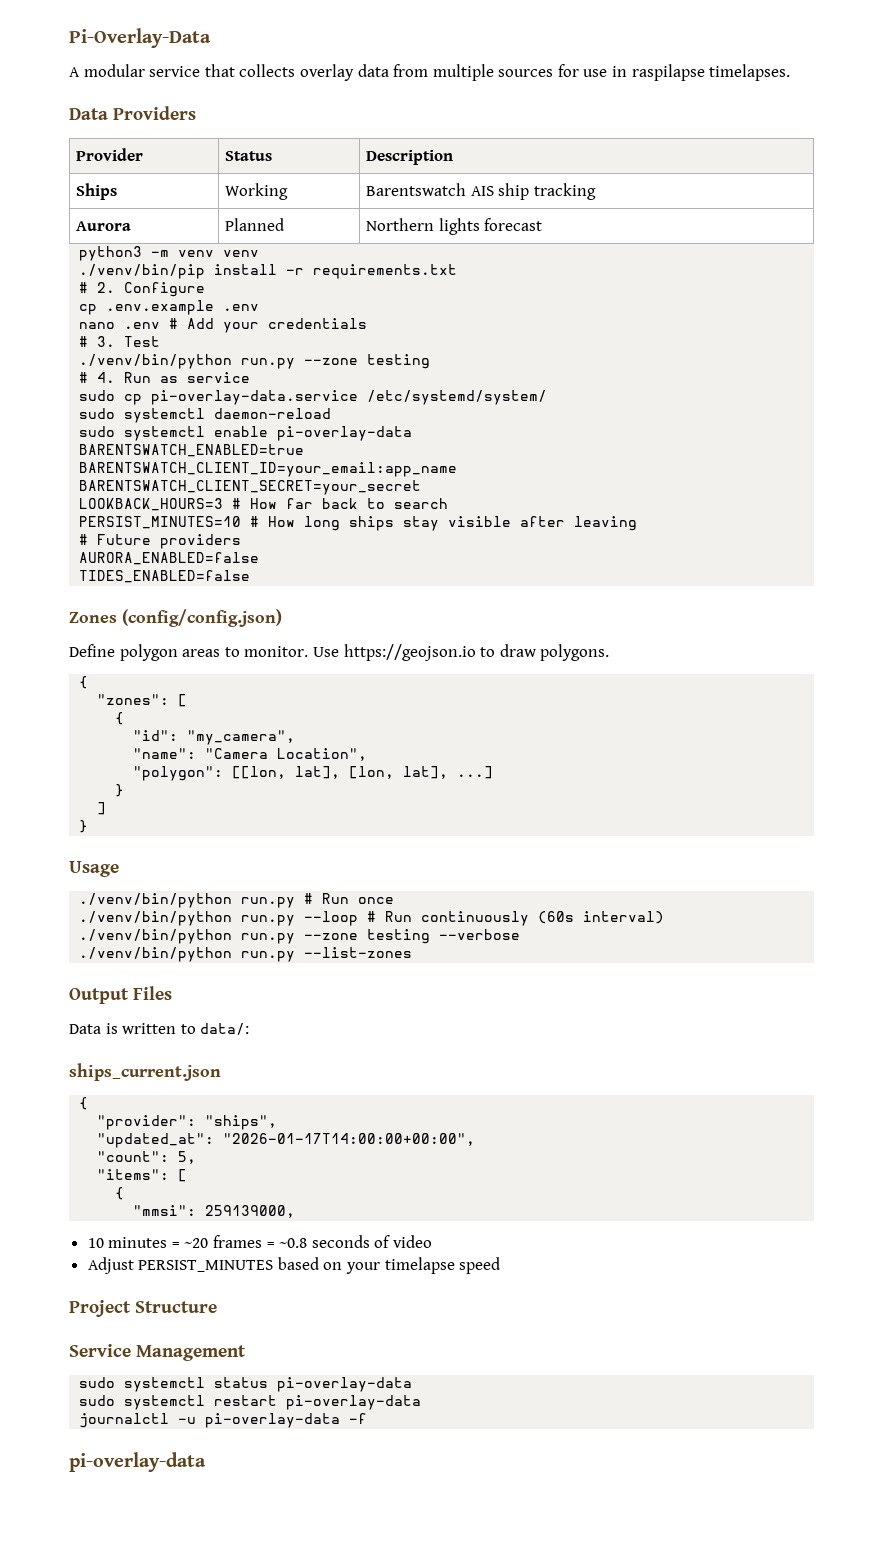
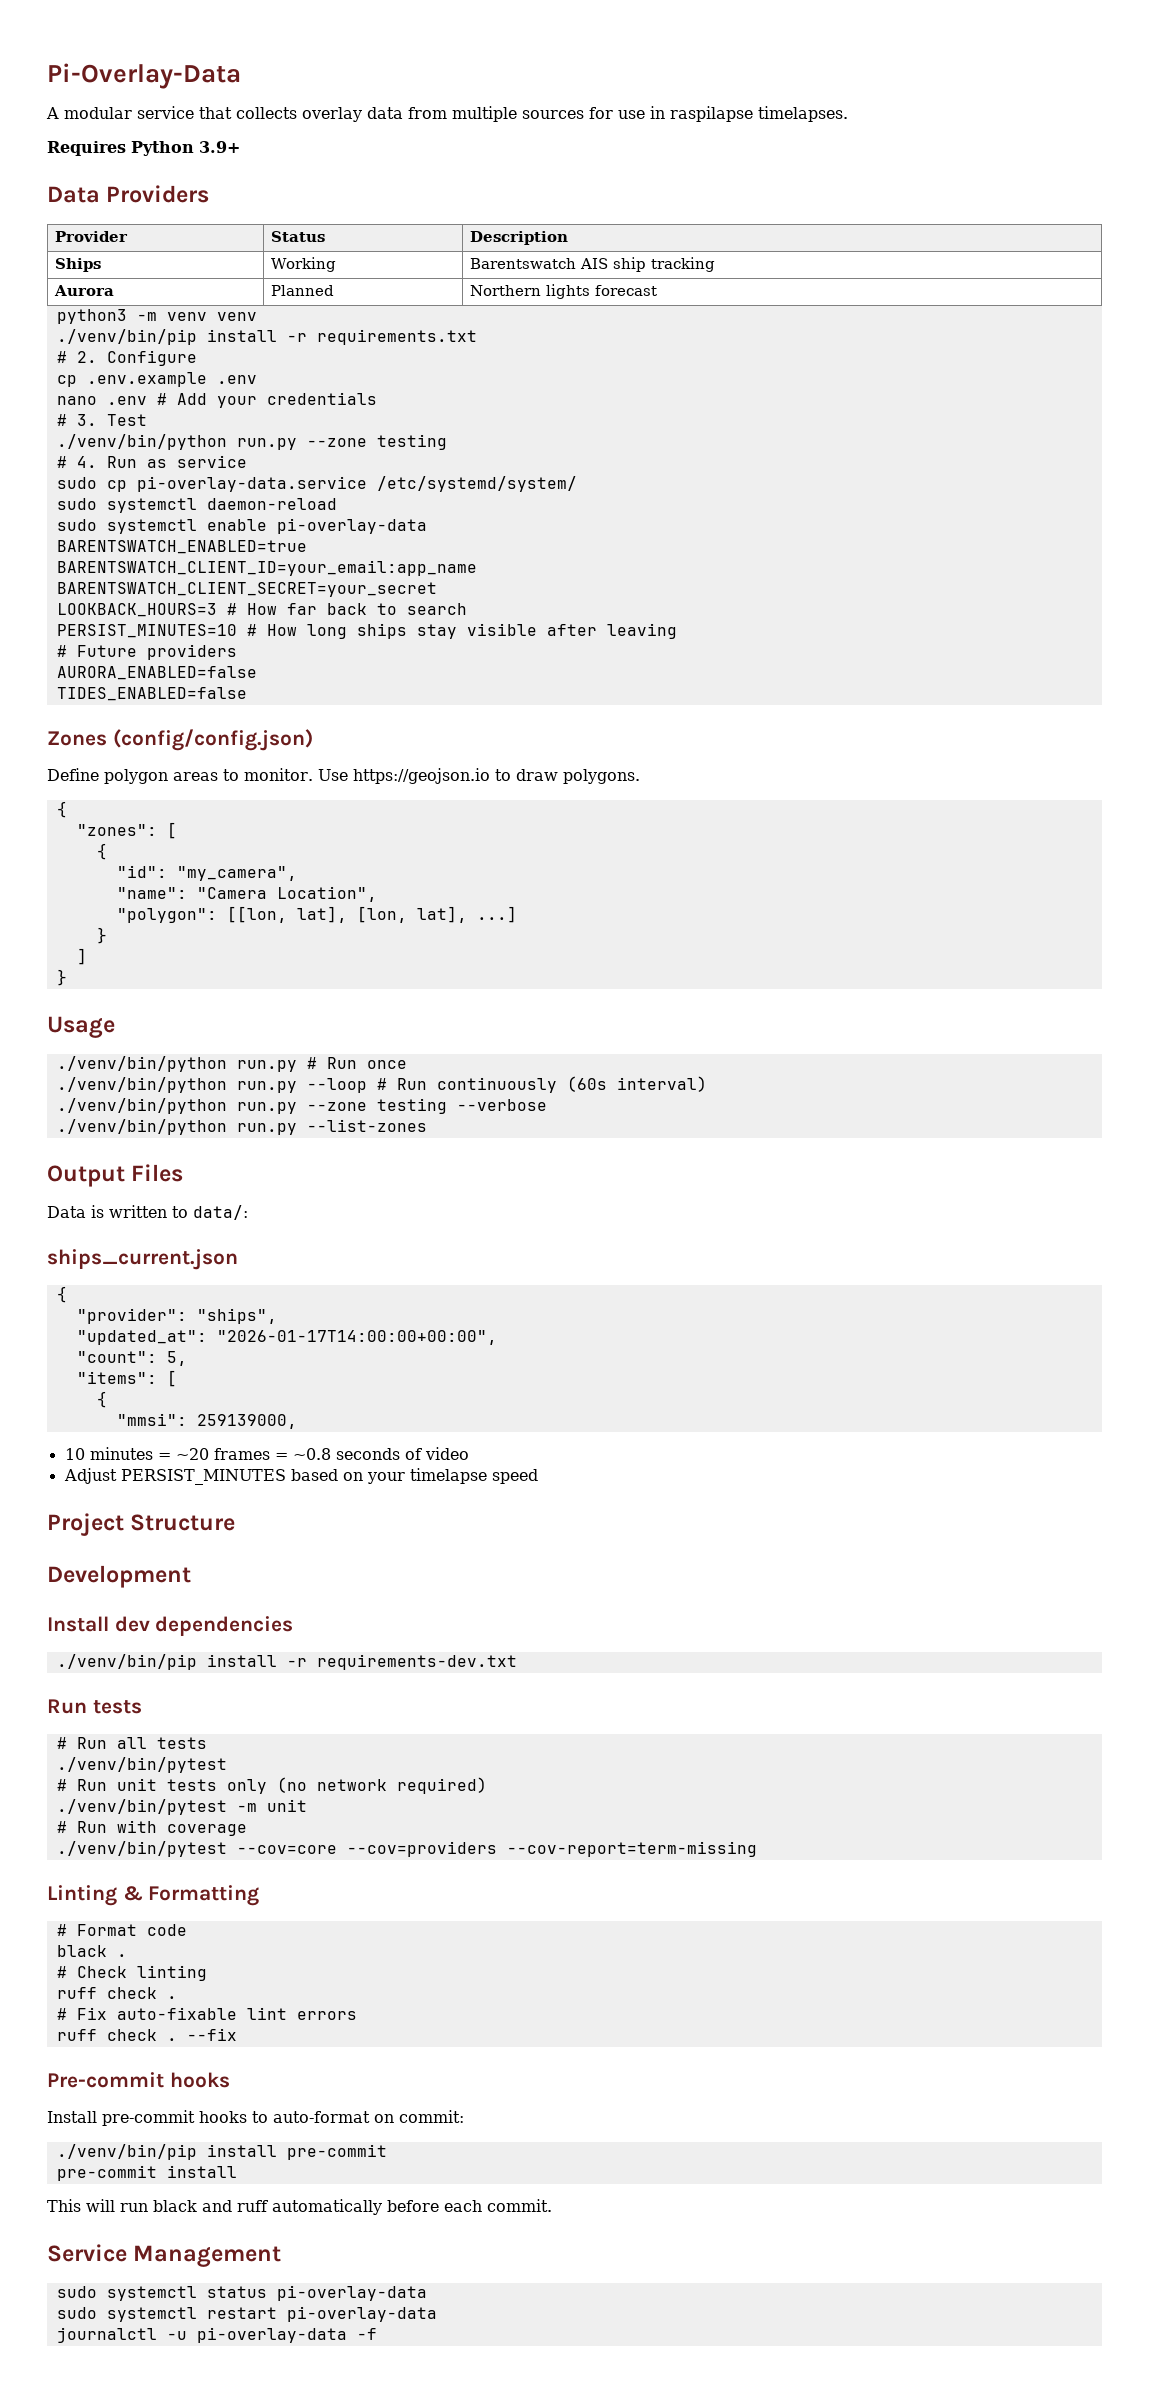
(791, 72) none -> [47,141,240,156] // Requires Python 3.9+
(217, 1307) none -> [47,1565,191,1588] [47,1616,294,1636] [56,1654,517,1670] [47,1699,142,1714] [56,1737,207,1749] [56,1757,227,1773] [56,1777,487,1794] [56,1799,307,1815] [56,1820,247,1836] [56,1841,757,1857] [47,1885,260,1906] [56,1924,187,1936] [56,1945,127,1957] [56,1965,207,1981] [56,1987,177,1999] [56,2007,357,2020] [56,2028,237,2041] [47,2072,230,2088] [47,2110,464,2126] [56,2144,387,2160] [56,2165,237,2181] [47,2199,552,2215] // Development // Install dev dependencies // ./venv/bin/pip install -r requirements-dev.txt // Run tests // # Run all tests // ./venv/bin/pytest // # Run unit tests only (no network required) // ./venv/bin/pytest -m unit // # Run with coverage // ./venv/bin/pytest --cov=core --cov=providers --cov-report=term-missing // Linting & Formatting // # Format code // black . // # Check linting // ruff check . // # Fix auto-fixable lint errors // ruff check . --fix // Pre-commit hooks // Install pre-commit hooks to auto-format on commit: // ./venv/bin/pip install pre-commit // pre-commit install // This will run black and ruff automatically before each commit.
[69,1452,206,1472] // pi-overlay-data -> (377, 2334) none

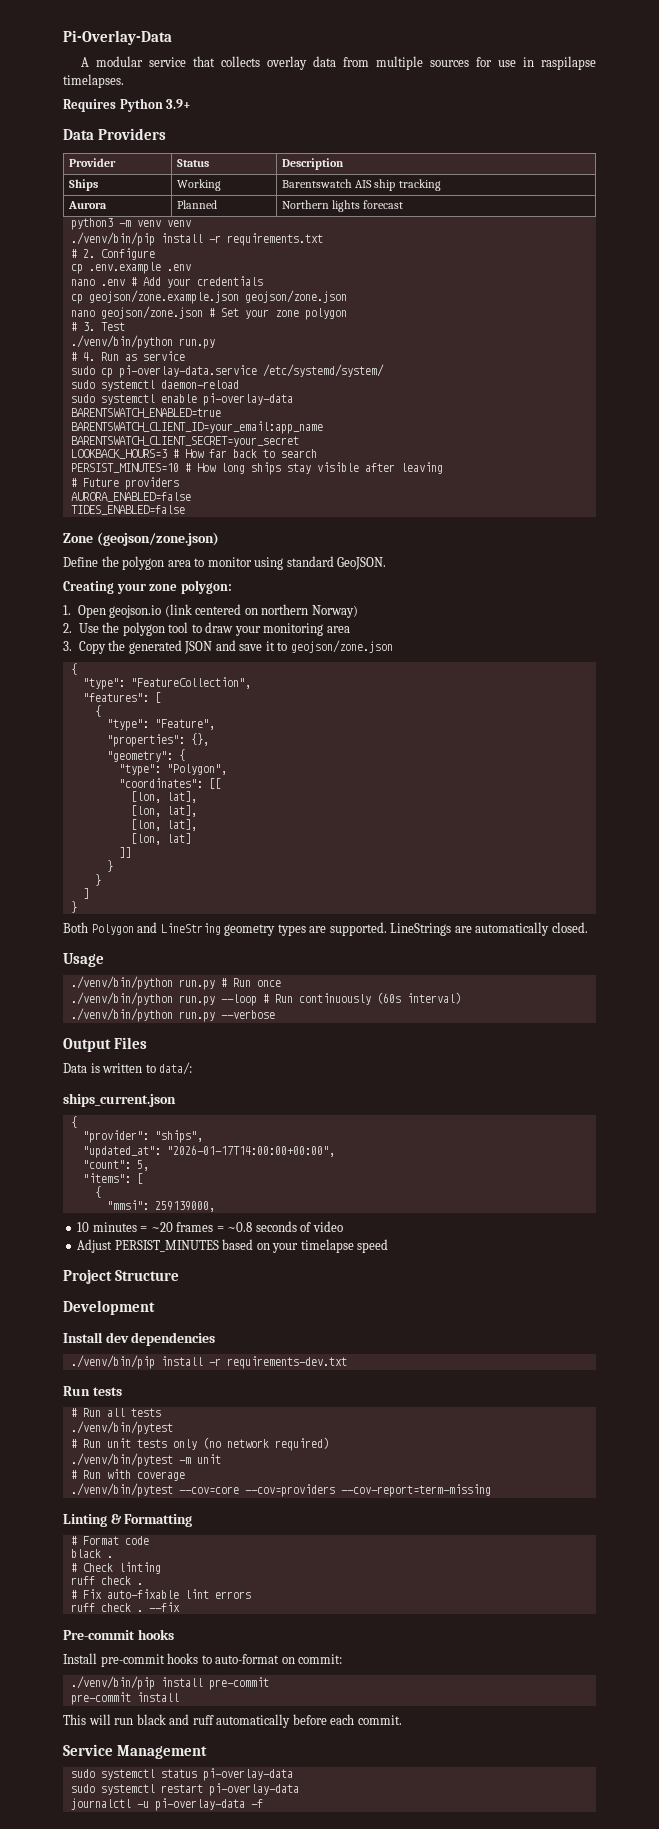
(377, 398) none -> [70,290,347,304] [70,306,347,320] // cp geojson/zone.example.json geojson/zone.json // nano geojson/zone.json # Set your zone polygon
[306,434,447,450] --zone testing -> (215, 343) none
[47,729,313,751] Zones (config/config.json) -> [63,532,219,546] Zone (geojson/zone.json)
[104,768,640,784] [56,801,67,818] [76,822,177,839] [96,843,107,860] [116,865,297,881] [116,886,377,902] [116,906,517,923] [96,927,107,944] [76,948,87,965] [56,969,67,986] polygon areas to monitor. Use https://geojson.io to draw polygons. // { // "zones": [ // { // "id": "my_camera", // "name": "Camera Location", // "polygon": [[lon, lat], [lon, lat], ...] // } // ] // } -> [101,556,387,570] [63,580,232,594] [63,604,358,618] [63,622,350,636] [63,640,393,654] [70,663,77,675] [82,677,251,690] [82,692,161,703] [94,705,101,717] [106,719,215,731] [106,733,209,747] [106,749,185,762] [118,764,227,776] [118,778,221,789] [130,791,197,803] [130,805,197,817] [130,819,197,831] [130,833,191,845] [118,847,131,858] [106,860,113,872] [94,874,101,886] [82,888,89,899] [70,901,77,913] [63,922,588,936] the polygon area to monitor using standard GeoJSON. // Creating your zone polygon: // 1. Open geojson.io (link centered on northern Norway) // 2. Use the polygon tool to draw your monitoring area // 3. Copy the generated JSON and save it to geojson/zone.json // { // "type": "FeatureCollection", // "features": [ // { // "type": "Feature", // "properties": {}, // "geometry": { // "type": "Polygon", // "coordinates": [[ // [lon, lat], // [lon, lat], // [lon, lat], // [lon, lat] // ]] // } // } // ] // } // Both Polygon and LineString geometry types are supported. LineStrings are automatically closed.
[306,1098,447,1114] --zone testing -> (215, 1016) none
[56,1119,427,1135] // ./venv/bin/python run.py --list-zones -> (275, 1014) none

